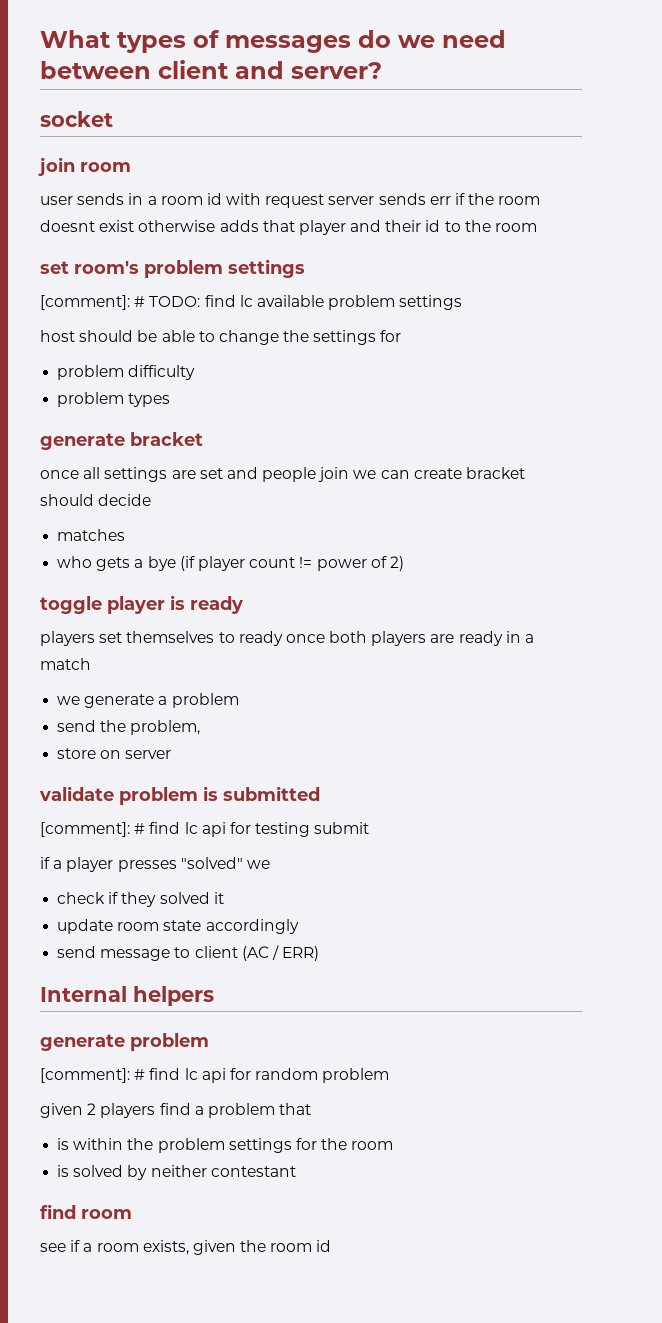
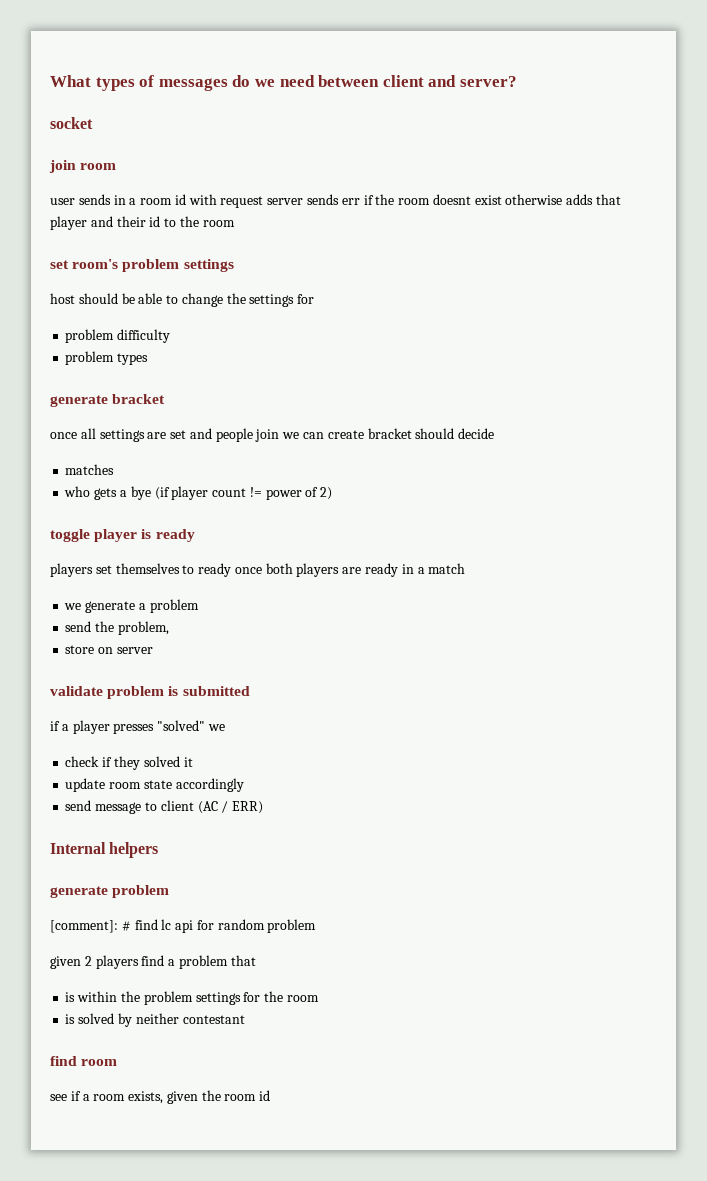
[40,295,463,310] // [comment]: # TODO: find lc available problem settings -> (234, 265) none
[40,822,370,837] // [comment]: # find lc api for testing submit -> (250, 691) none

